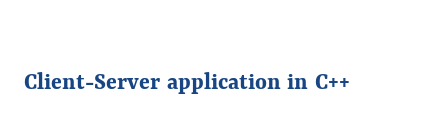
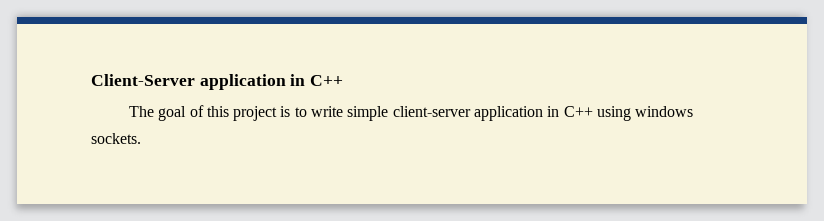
(350, 81) none -> [128,105,694,121] [91,133,141,144] // The goal of this project is to write simple client-server application in C++ using windows sockets.

